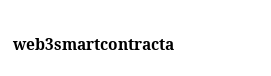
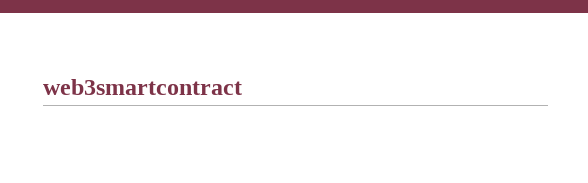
[12,38,174,50] web3smartcontracta -> [43,79,242,95] web3smartcontract

